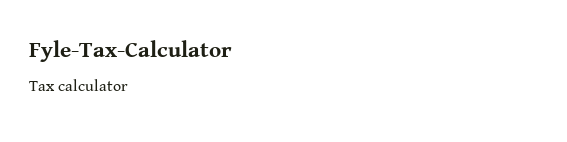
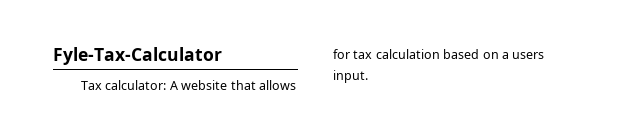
[58,79,129,91] calculator -> [105,80,296,90] [333,49,545,59] [333,70,368,83] calculator: A website that allows for tax calculation based on a users input.

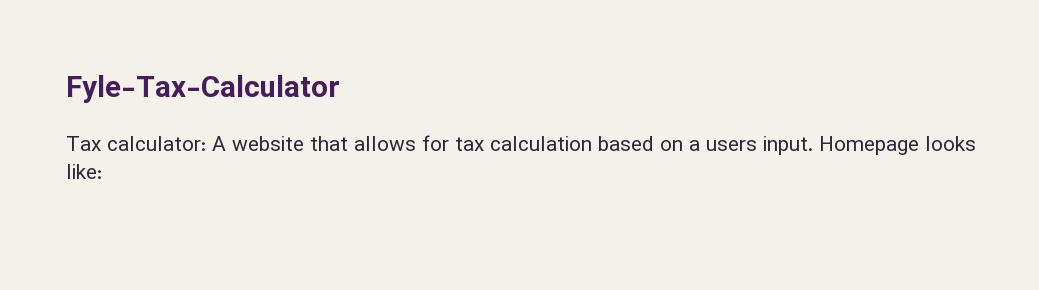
(368, 76) none -> [819,136,976,155] [66,164,102,179] Homepage looks like:

